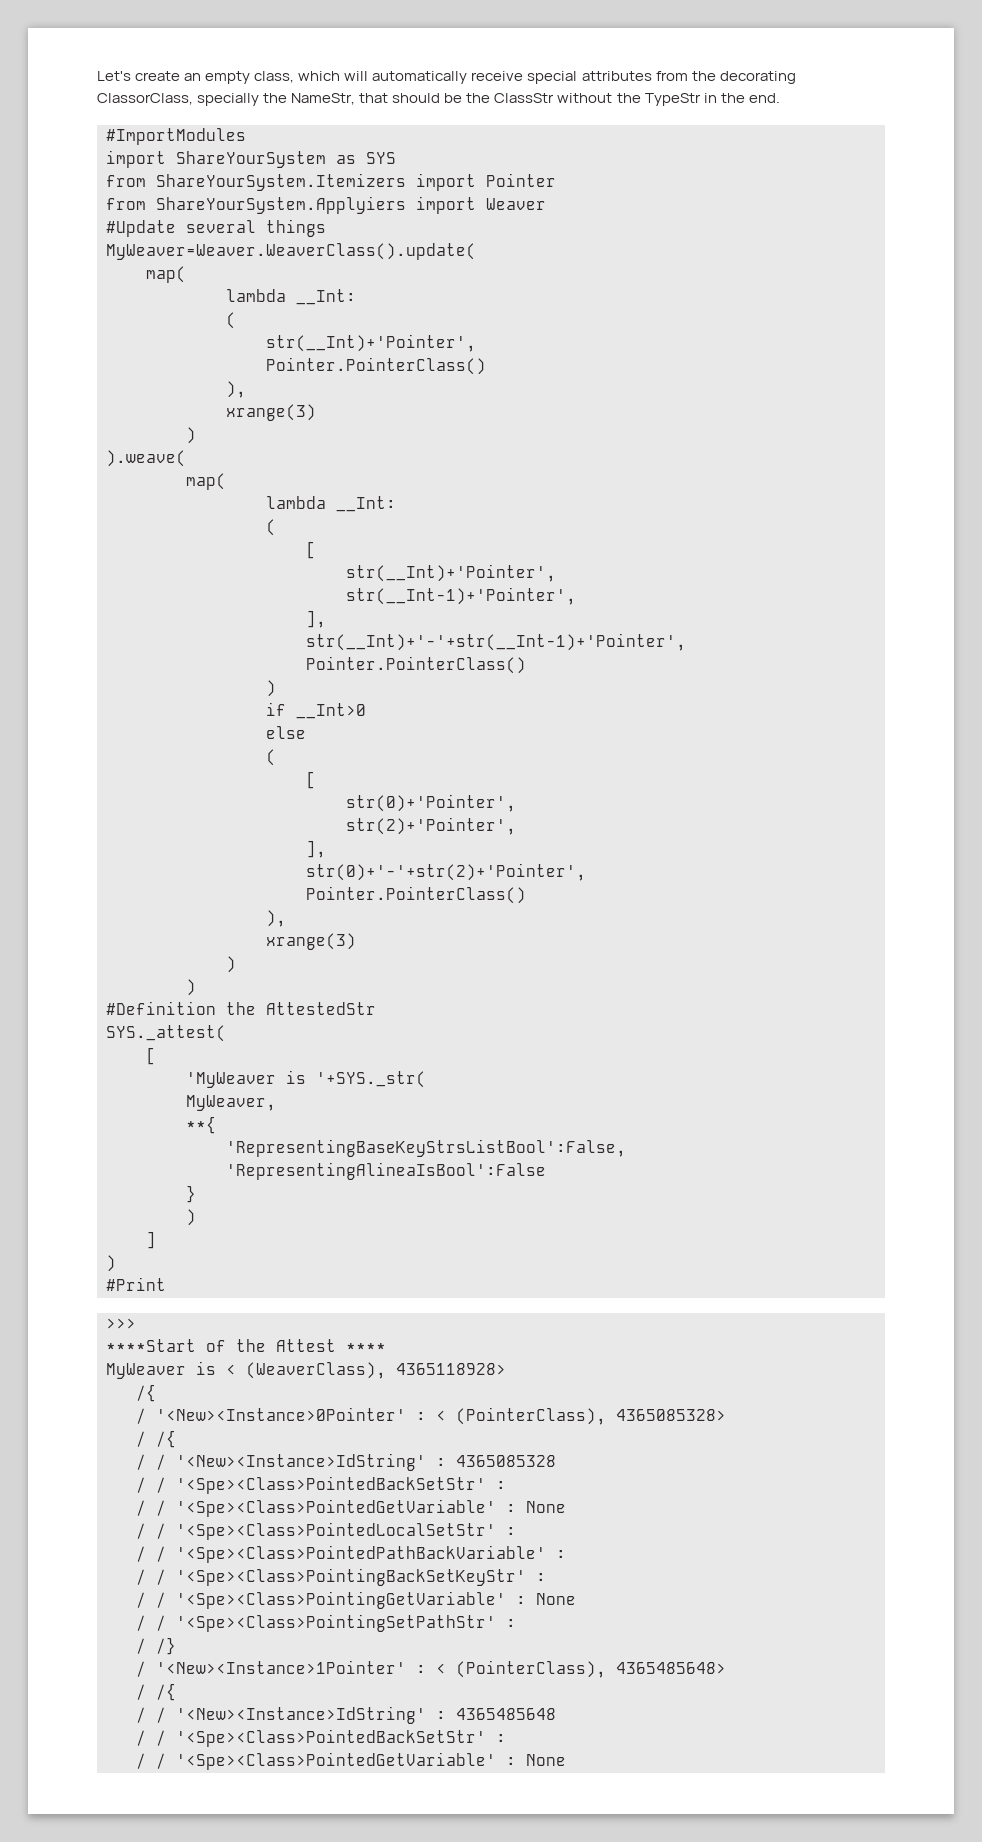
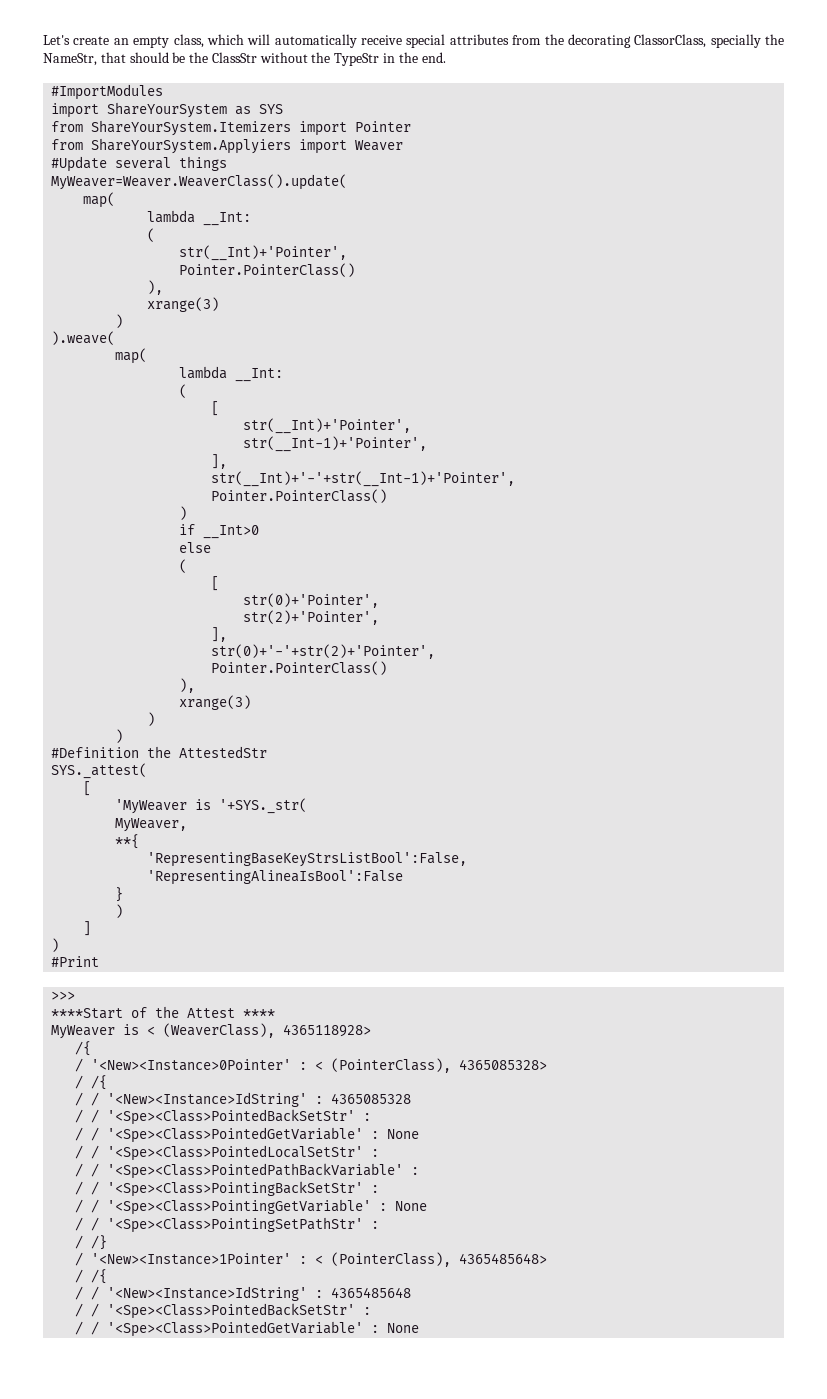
[176,1568,526,1586] '<Spe><Class>PointingBackSetKeyStr' -> [107,1181,364,1197] '<Spe><Class>PointingBackSetStr'

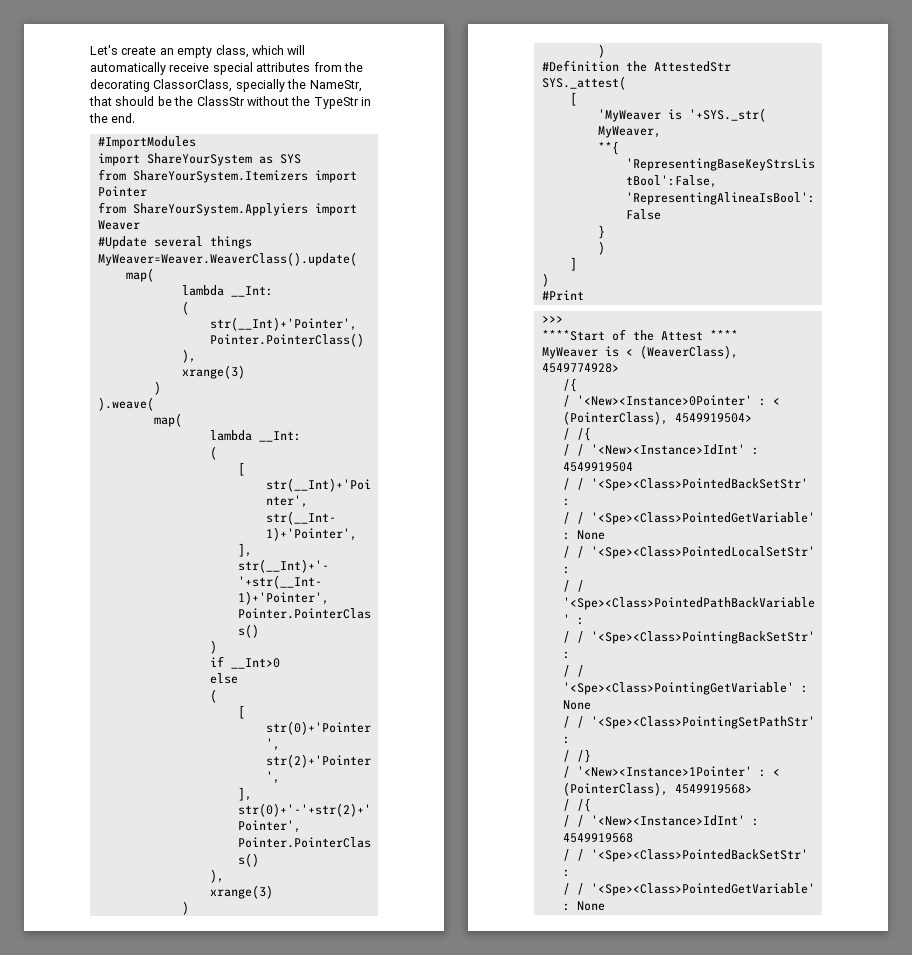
[283,1024,372,1037] 4365118928> -> [541,363,619,373] 4549774928>
[459,1059,548,1070] [75,1075,108,1090] [75,1092,412,1107] 4365085328> // / /{ // / / '<New><Instance>IdString' : 4365085328 -> [674,413,752,423] [562,427,591,441] [562,444,759,456] [562,462,633,472] 4549919504> // / /{ // / / '<New><Instance>IdInt' : 4549919504
[459,1253,548,1264] [75,1269,108,1284] [75,1286,412,1301] 4365485648> // / /{ // / / '<New><Instance>IdString' : 4365485648 -> [674,784,752,794] [562,798,591,812] [562,815,759,827] [562,833,633,843] 4549919568> // / /{ // / / '<New><Instance>IdInt' : 4549919568

